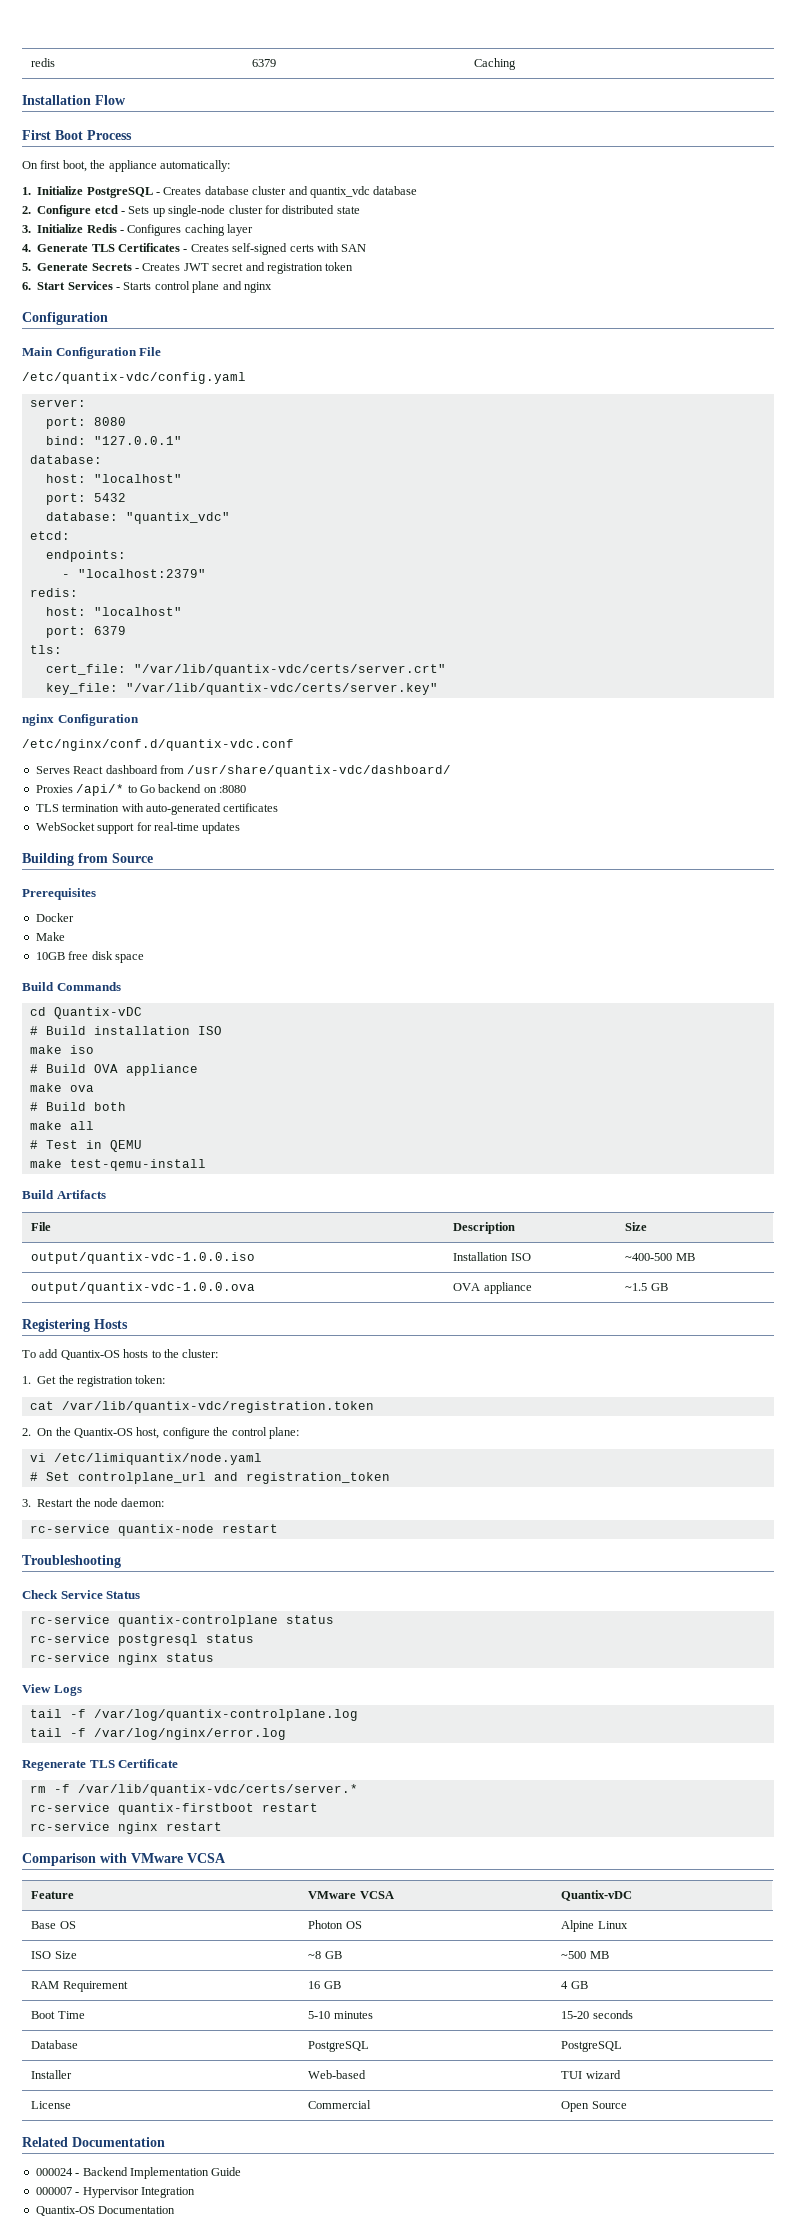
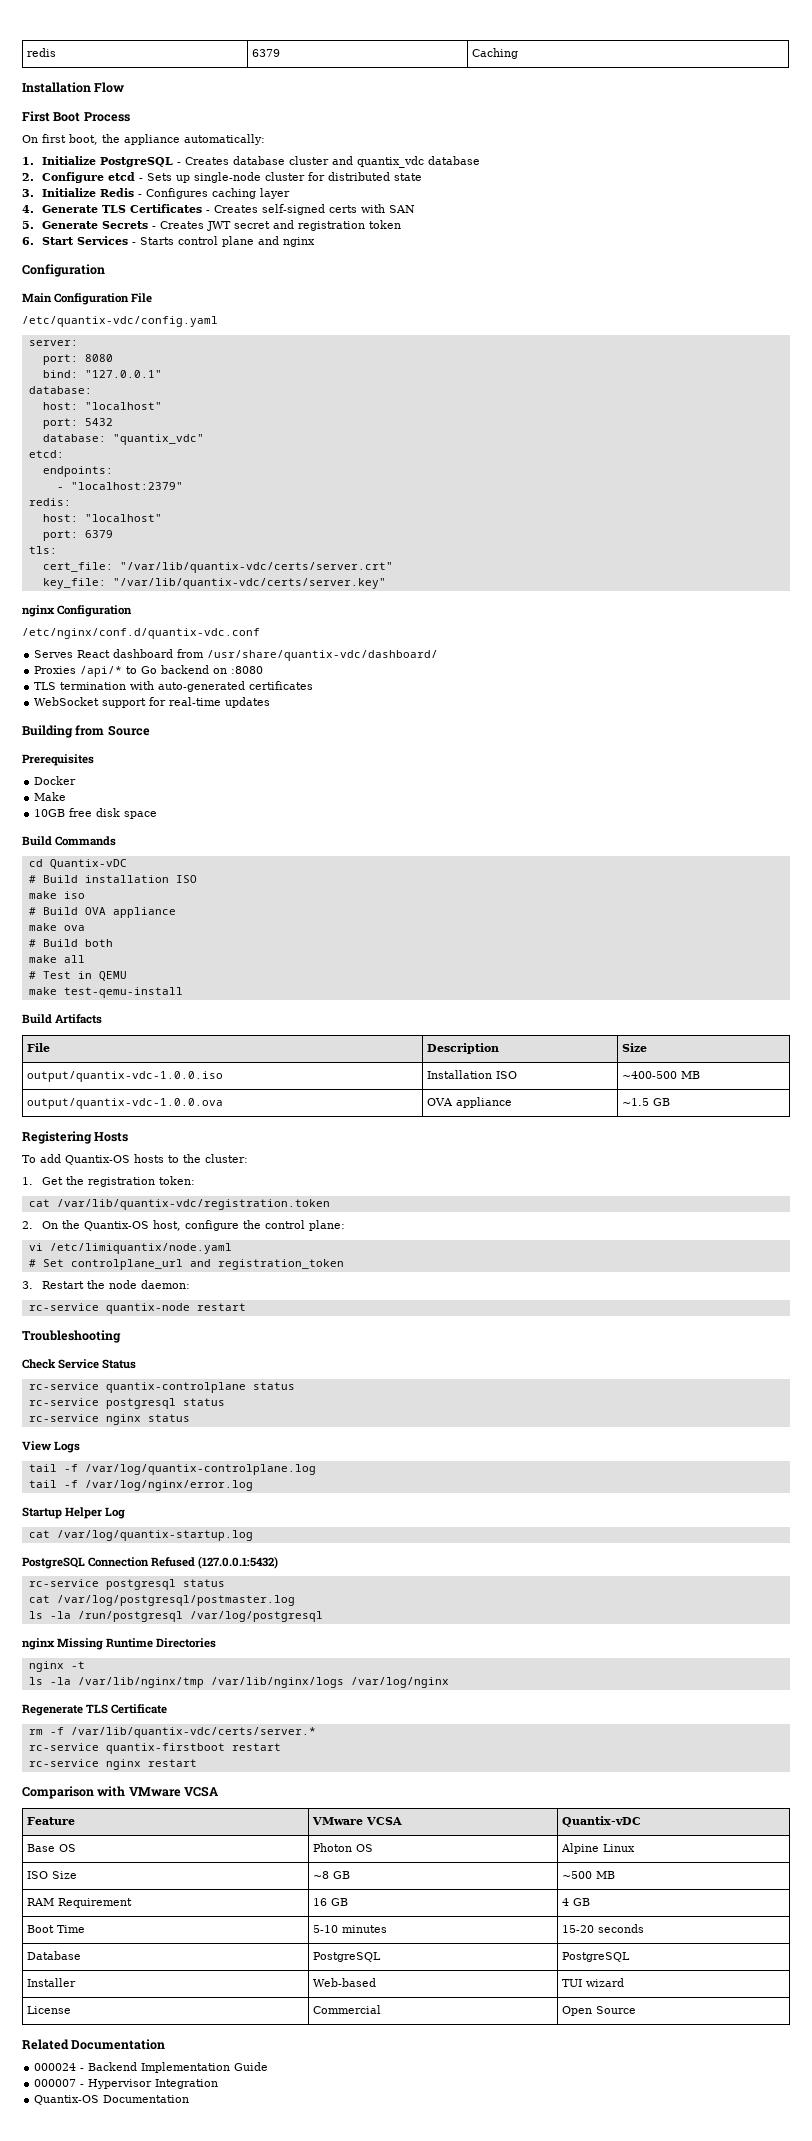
(286, 1734) none -> [22,1507,126,1519] [28,1530,253,1541] [22,1556,279,1569] [28,1579,225,1590] [28,1595,295,1606] [28,1611,323,1622] [22,1638,217,1650] [28,1661,85,1672] [28,1677,449,1688] // Startup Helper Log // cat /var/log/quantix-startup.log // PostgreSQL Connection Refused (127.0.0.1:5432) // rc-service postgresql status // cat /var/log/postgresql/postmaster.log // ls -la /run/postgresql /var/log/postgresql // nginx Missing Runtime Directories // nginx -t // ls -la /var/lib/nginx/tmp /var/lib/nginx/logs /var/log/nginx

